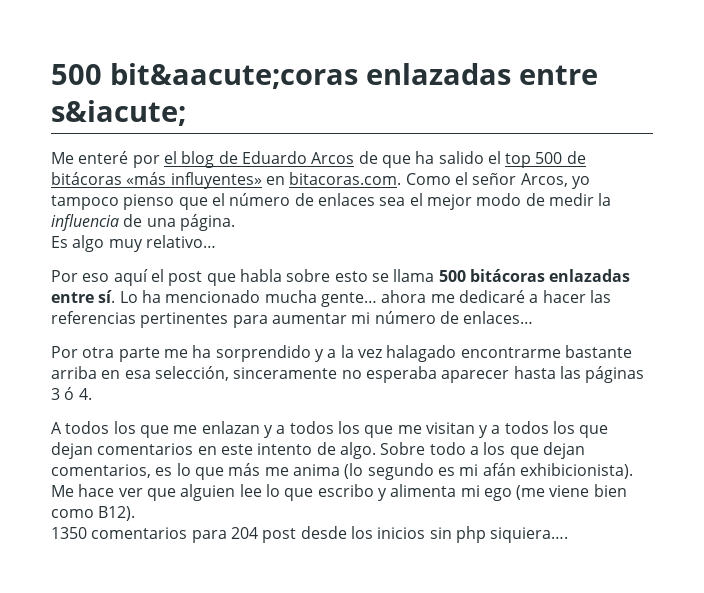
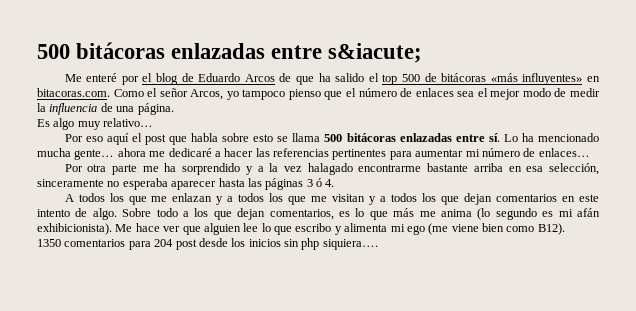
[51,63,358,89] 500 bit&aacute;coras -> [37,42,166,59] 500 bitácoras

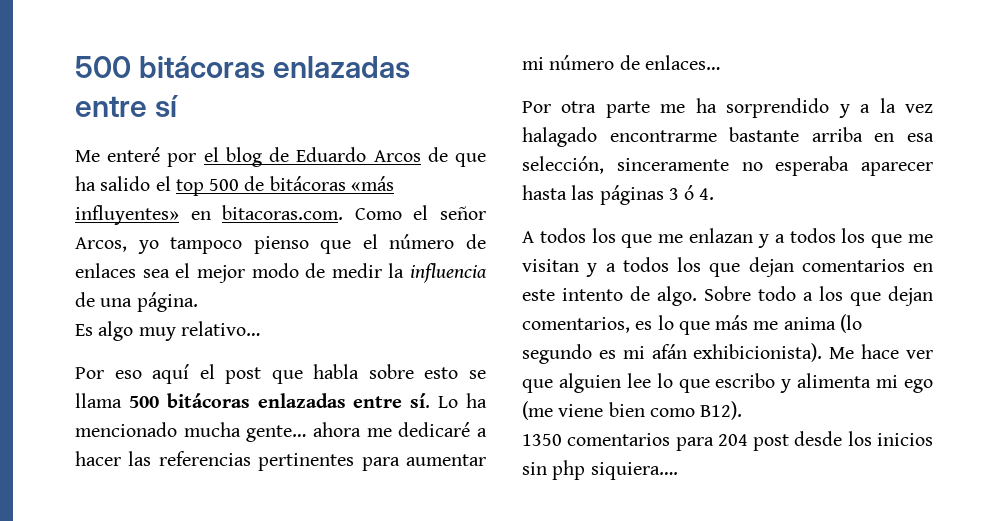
[37,42,423,63] 500 bitácoras enlazadas entre s&iacute; -> [75,56,411,78] [75,95,180,117] 500 bitácoras enlazadas entre sí

